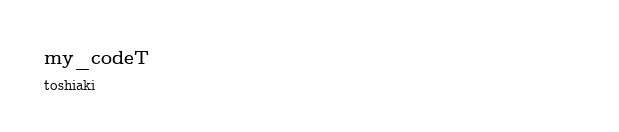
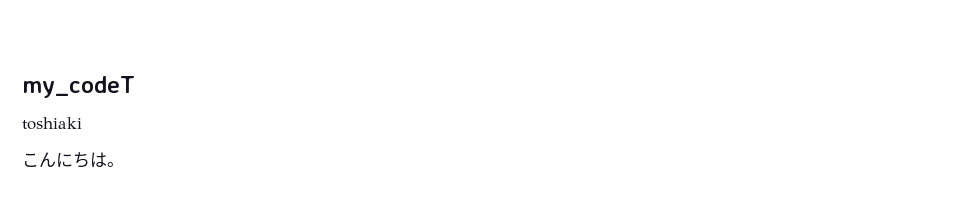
(95, 85) none -> [22,152,124,168] // こんにちは。

